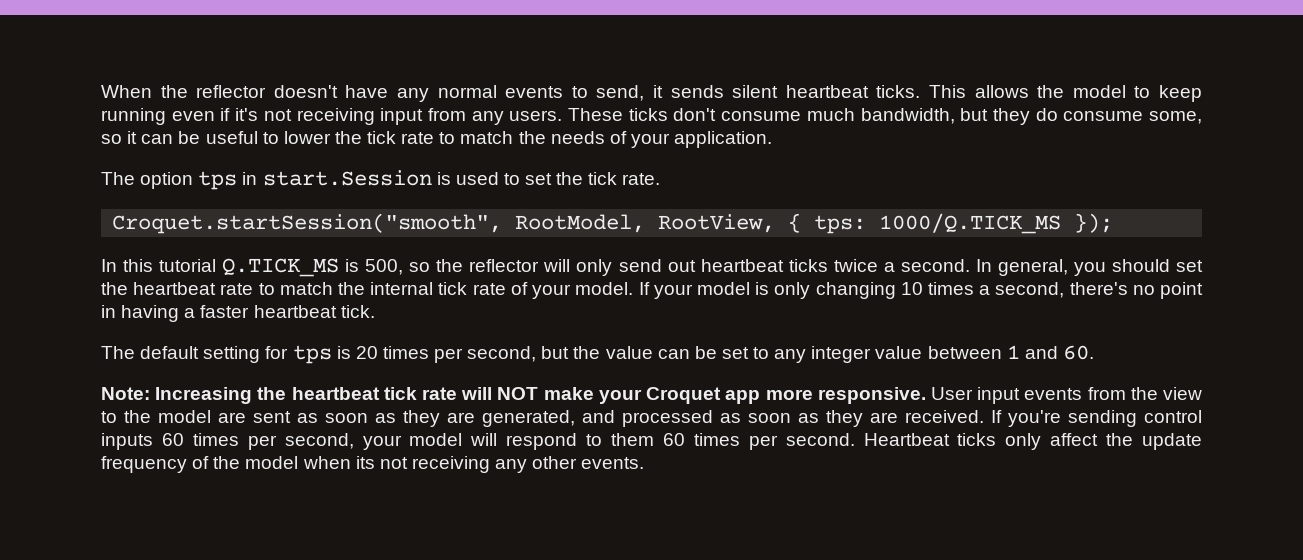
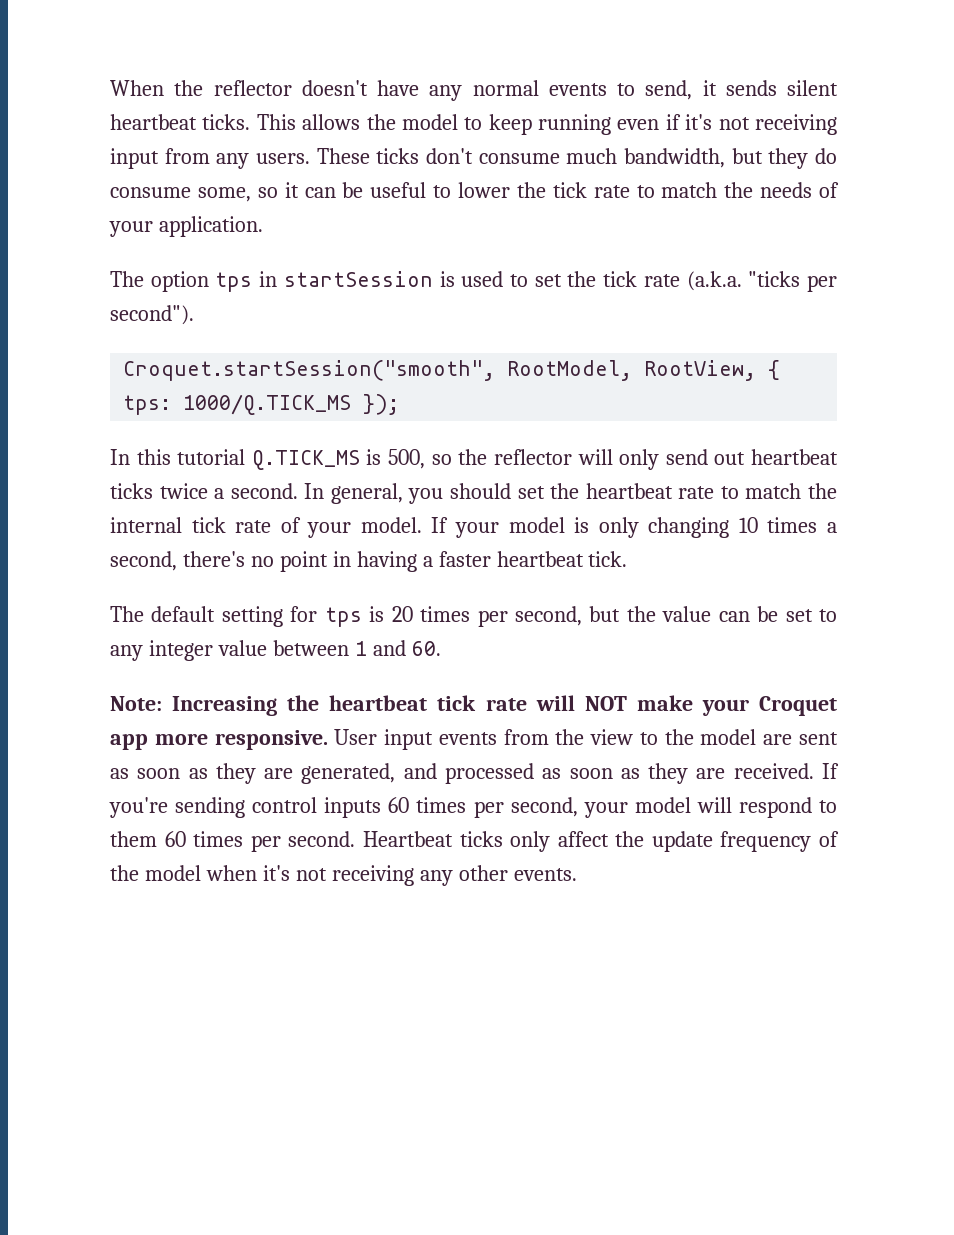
[262,170,432,186] start.Session -> [283,271,433,287] startSession
[622,173,661,185] rate. -> [643,271,837,292] [110,305,194,325] rate (a.k.a. "ticks per second").
[355,456,375,469] its -> [262,865,290,881] it's

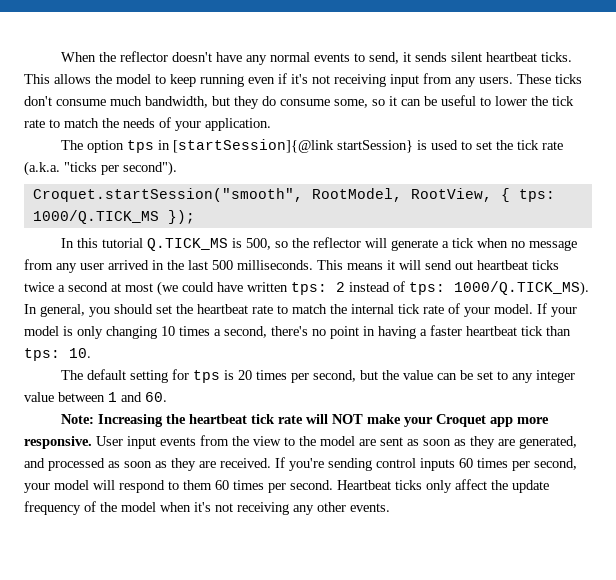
[283,271,433,287] startSession -> [173,139,414,153] [startSession]{@link startSession}
[619,449,660,470] only -> [391,238,578,251] [24,259,421,273] generate a tick when no message from any user arrived in the last 500 milliseconds. This means it will
[230,483,298,499] second. -> [68,281,589,296] second at most (we could have written tps: 2 instead of tps: 1000/Q.TICK_MS).
[588,551,628,567] tick. -> [521,326,571,336] [24,348,91,361] tick than tps: 10.

